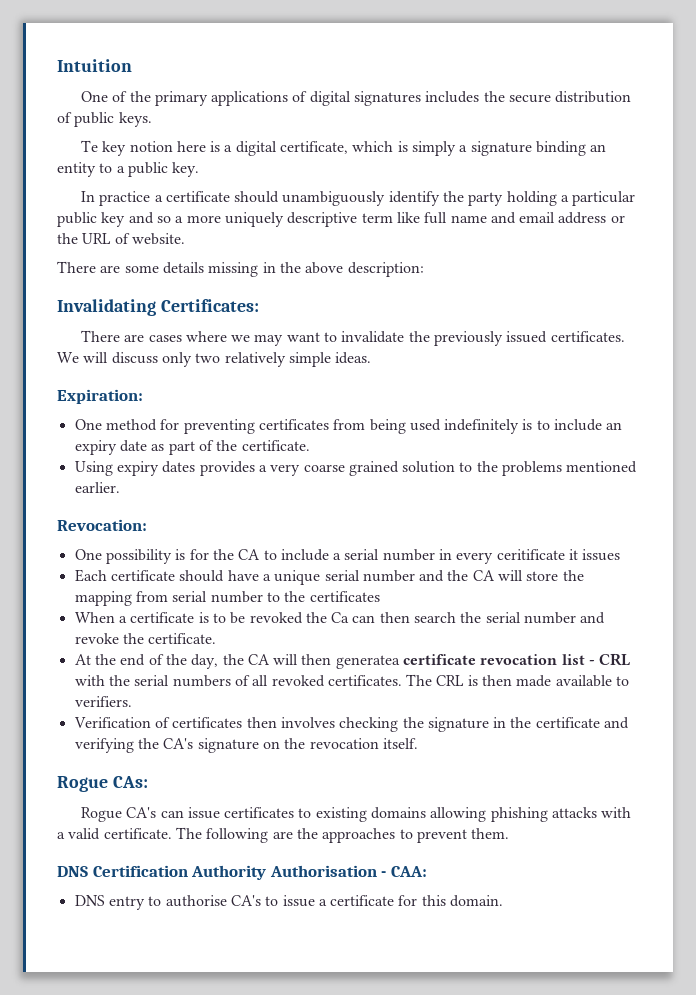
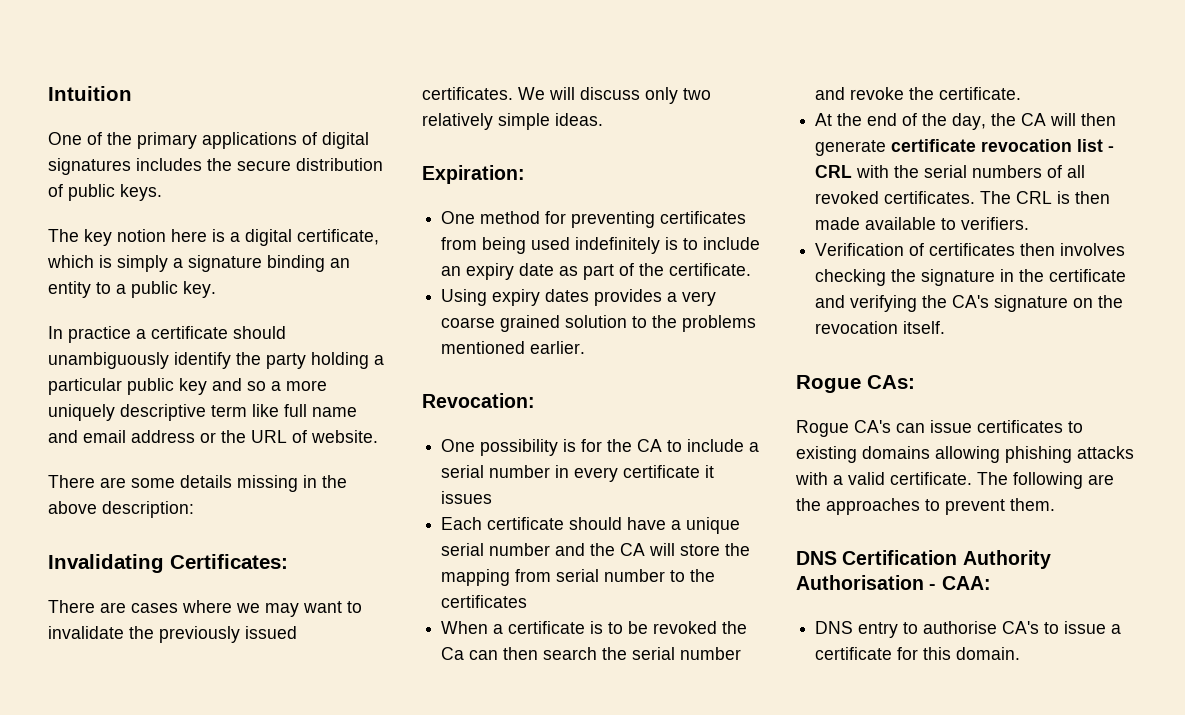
[80,140,98,152] Te -> [48,229,79,242] The
[496,549,565,560] ceritificate -> [623,465,701,478] certificate
[335,655,400,669] generatea -> [815,140,887,156] generate

